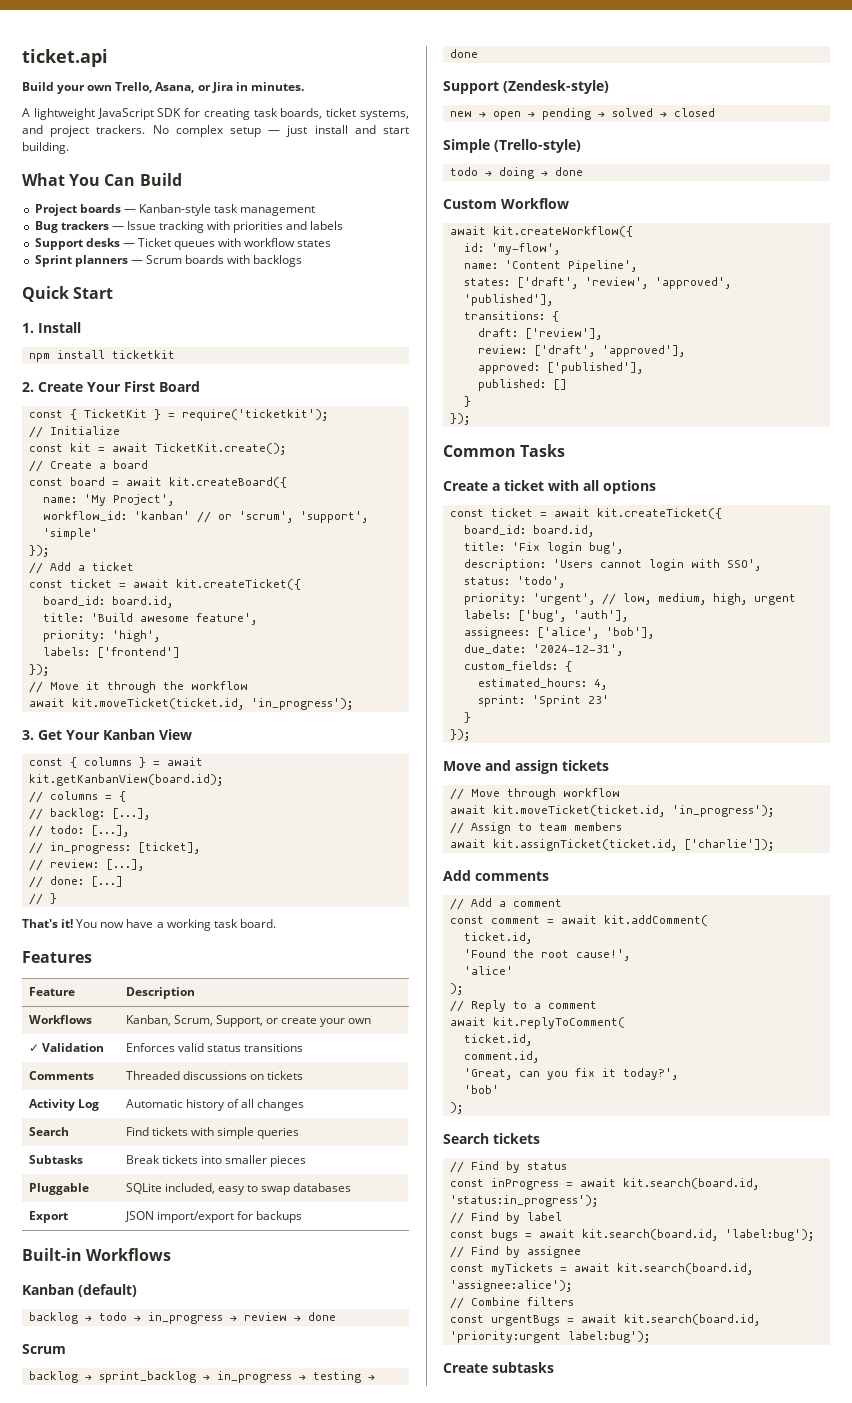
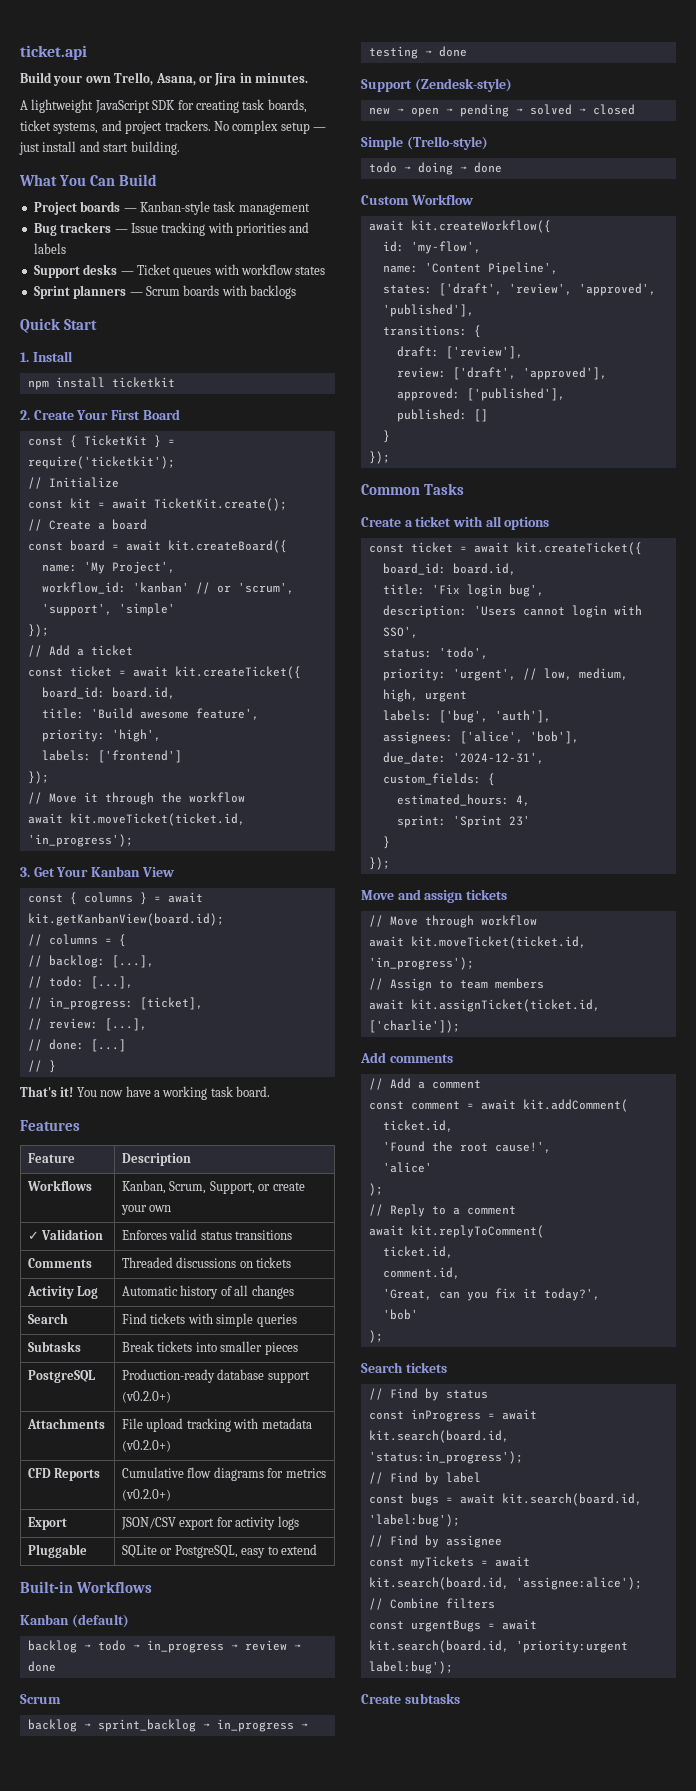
[28,1183,89,1195] [125,1183,352,1195] [28,1211,68,1223] [124,1211,302,1223] Pluggable | SQLite included, easy to swap databases // Export | JSON import/export for backups -> [28,1370,96,1383] [122,1369,310,1383] [122,1391,172,1403] [27,1418,106,1429] [122,1418,312,1432] [122,1440,172,1452] [28,1468,101,1481] [122,1467,326,1481] [122,1489,172,1501] [28,1517,68,1530] [121,1516,299,1530] [28,1544,88,1558] [122,1544,317,1558] PostgreSQL | Production-ready database support (v0.2.0+) // Attachments | File upload tracking with metadata (v0.2.0+) // CFD Reports | Cumulative flow diagrams for metrics (v0.2.0+) // Export | JSON/CSV export for activity logs // Pluggable | SQLite or PostgreSQL, easy to extend

